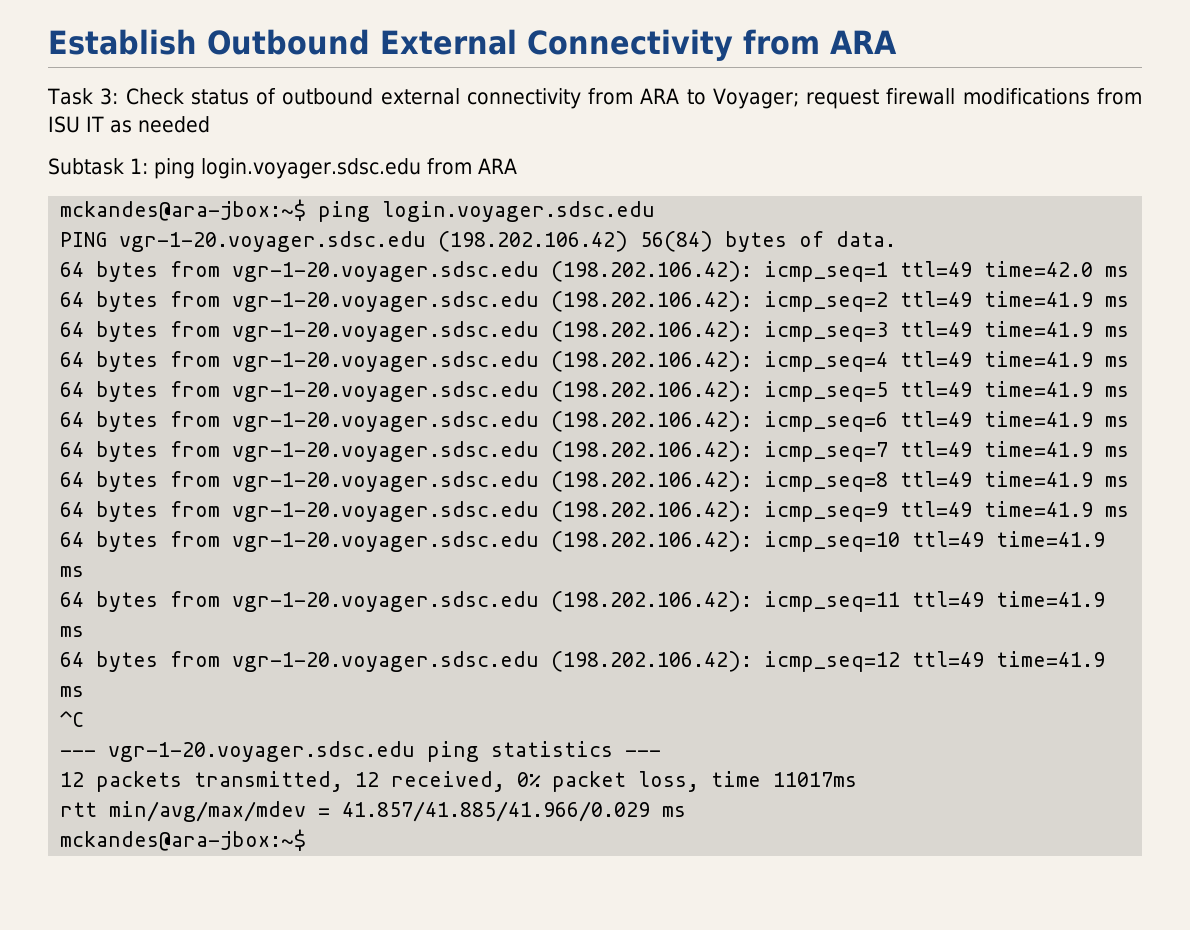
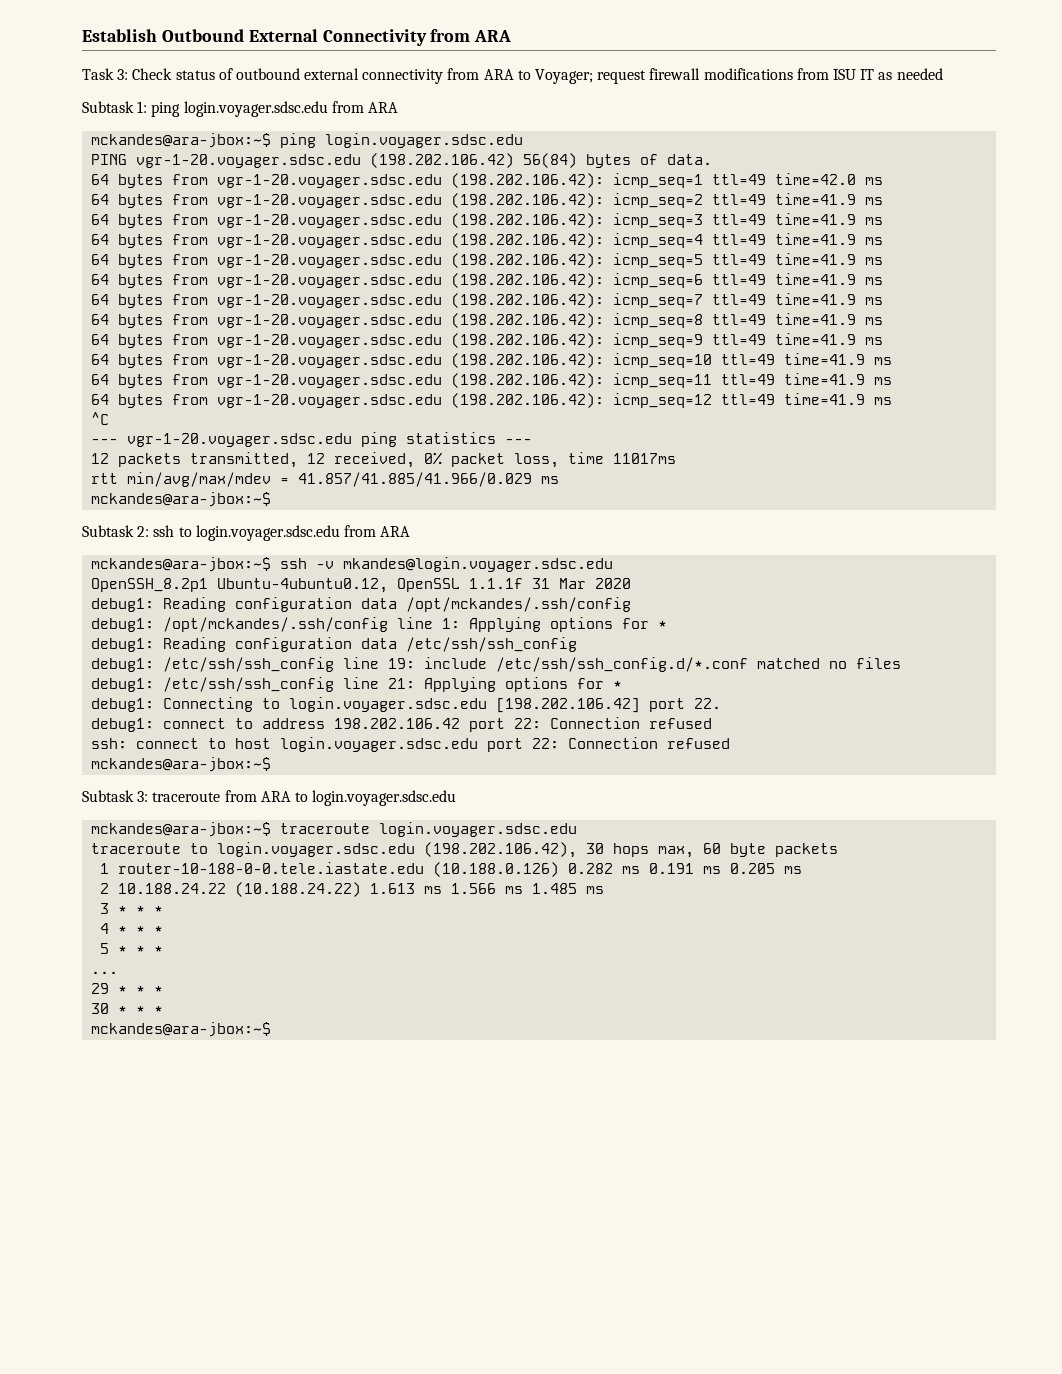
(307, 840) none -> [82,525,411,541] [91,557,614,572] [91,578,632,593] [91,597,632,612] [91,617,668,632] [91,637,578,652] [91,657,902,672] [91,677,623,692] [91,697,722,713] [91,717,713,732] [91,737,731,752] [91,757,272,772] [82,790,457,806] [91,822,578,837] [91,842,839,858] [100,862,803,877] [100,882,605,897] [100,903,164,914] [100,923,164,934] [100,943,164,954] [91,971,119,974] [91,983,164,994] [91,1003,164,1014] [91,1022,272,1037] // Subtask 2: ssh to login.voyager.sdsc.edu from ARA // mckandes@ara-jbox:~$ ssh -v mkandes@login.voyager.sdsc.edu // OpenSSH_8.2p1 Ubuntu-4ubuntu0.12, OpenSSL 1.1.1f 31 Mar 2020 // debug1: Reading configuration data /opt/mckandes/.ssh/config // debug1: /opt/mckandes/.ssh/config line 1: Applying options for * // debug1: Reading configuration data /etc/ssh/ssh_config // debug1: /etc/ssh/ssh_config line 19: include /etc/ssh/ssh_config.d/*.conf matched no files // debug1: /etc/ssh/ssh_config line 21: Applying options for * // debug1: Connecting to login.voyager.sdsc.edu [198.202.106.42] port 22. // debug1: connect to address 198.202.106.42 port 22: Connection refused // ssh: connect to host login.voyager.sdsc.edu port 22: Connection refused // mckandes@ara-jbox:~$ // Subtask 3: traceroute from ARA to login.voyager.sdsc.edu // mckandes@ara-jbox:~$ traceroute login.voyager.sdsc.edu // traceroute to login.voyager.sdsc.edu (198.202.106.42), 30 hops max, 60 byte packets // 1 router-10-188-0-0.tele.iastate.edu (10.188.0.126) 0.282 ms 0.191 ms 0.205 ms // 2 10.188.24.22 (10.188.24.22) 1.613 ms 1.566 ms 1.485 ms // 3 * * * // 4 * * * // 5 * * * // ... // 29 * * * // 30 * * * // mckandes@ara-jbox:~$

